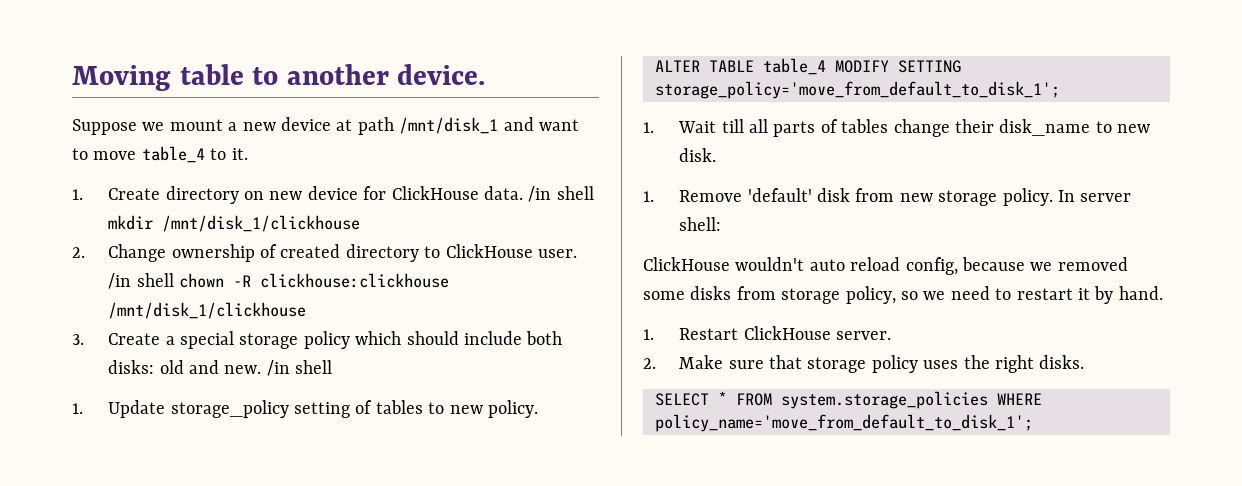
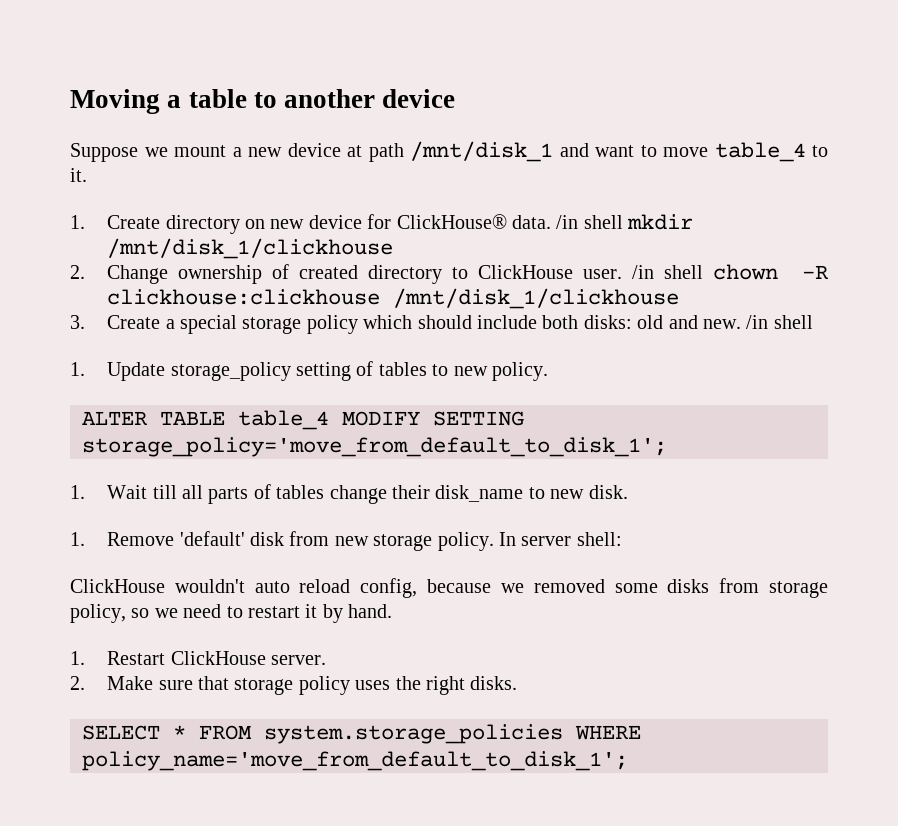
(171, 78) none -> [167,95,182,108] a
[397,64,486,85] device. -> [382,89,456,108] device
[391,186,479,200] ClickHouse -> [396,214,507,229] ClickHouse®

